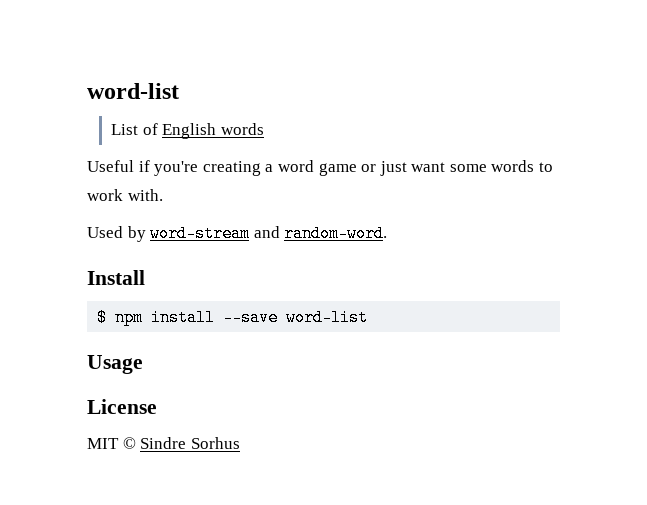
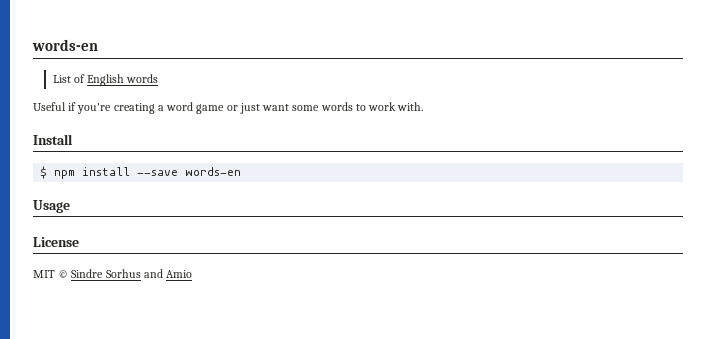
[87,83,179,99] word-list -> [32,39,98,51] words-en
[87,225,388,242] // Used by word-stream and random-word. -> (424, 106) none
[286,309,369,326] word-list -> [185,167,242,176] words-en
(240, 443) none -> [143,269,193,278] and Amio

